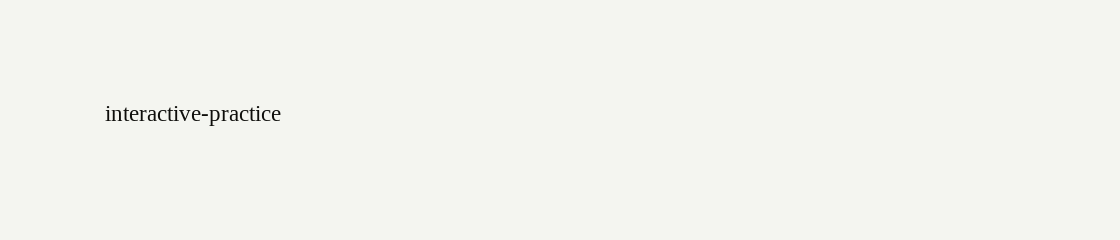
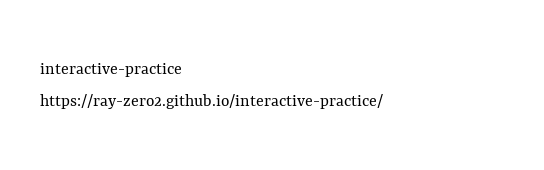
(281, 116) none -> [40,94,383,109] // https://ray-zero2.github.io/interactive-practice/

